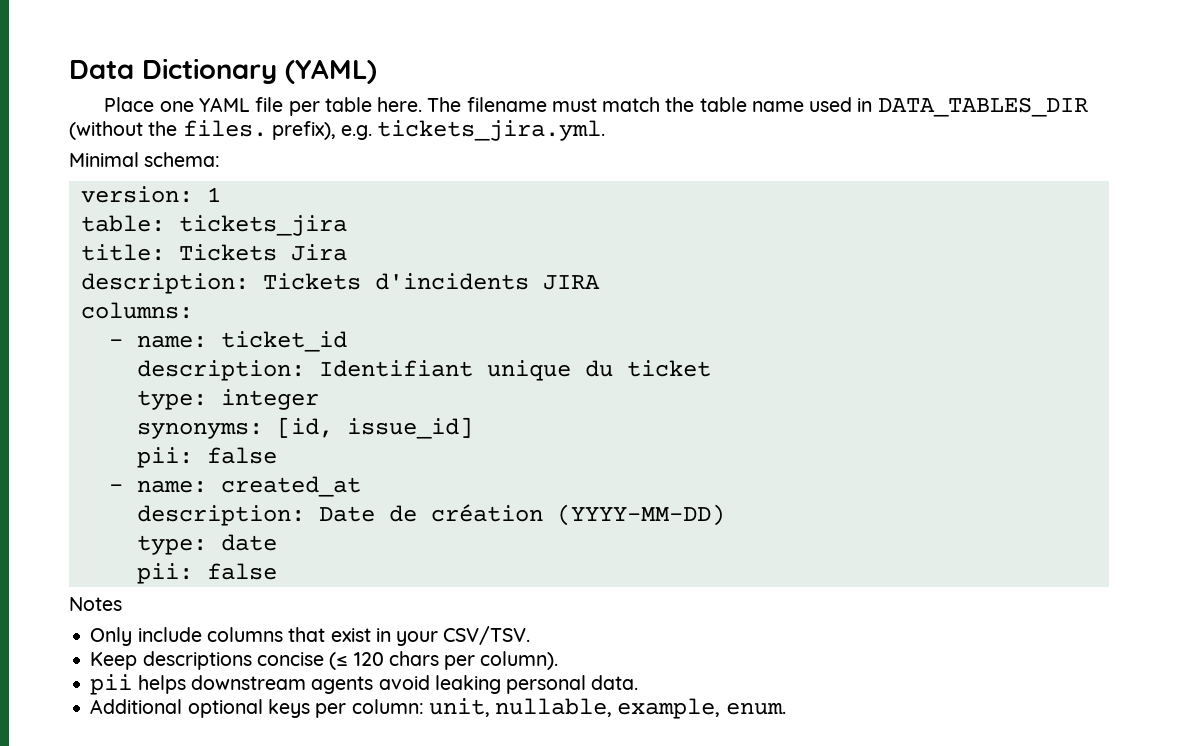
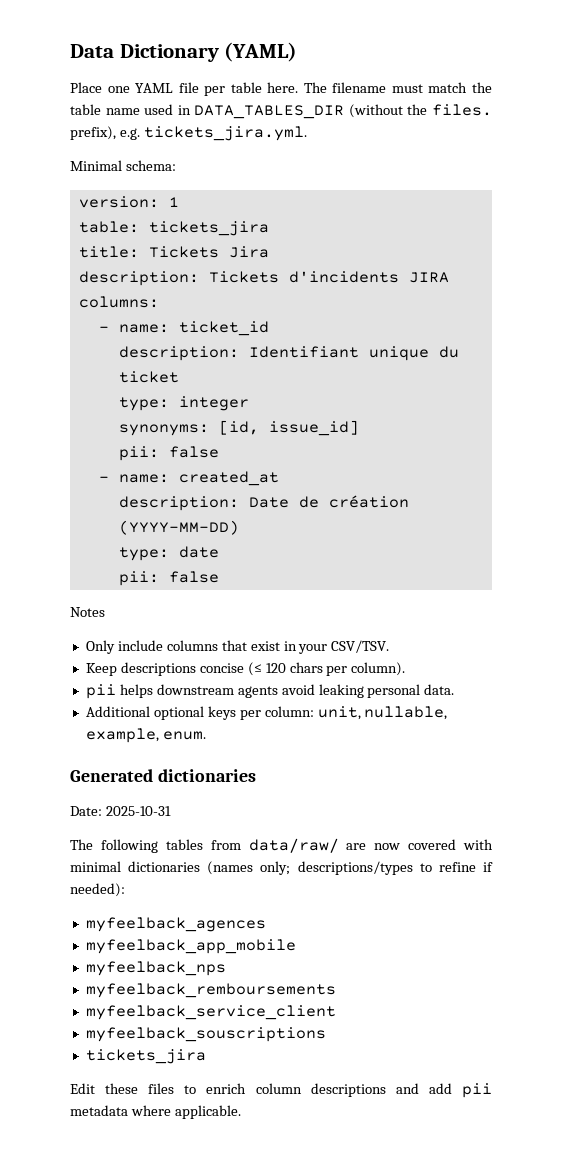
(786, 708) none -> [70,769,256,782] [70,806,171,816] [70,838,493,853] [70,861,493,875] [70,883,125,897] [85,917,266,932] [85,939,296,954] [85,961,226,976] [85,983,336,998] [85,1005,336,1020] [85,1027,326,1042] [85,1049,206,1064] [70,1083,492,1098] [70,1105,241,1119] // Generated dictionaries // Date: 2025-10-31 // The following tables from data/raw/ are now covered with minimal dictionaries (names only; descriptions/types to refine if needed): // myfeelback_agences // myfeelback_app_mobile // myfeelback_nps // myfeelback_remboursements // myfeelback_service_client // myfeelback_souscriptions // tickets_jira // Edit these files to enrich column descriptions and add pii metadata where applicable.

